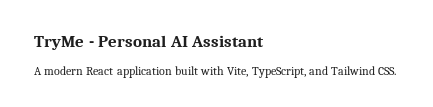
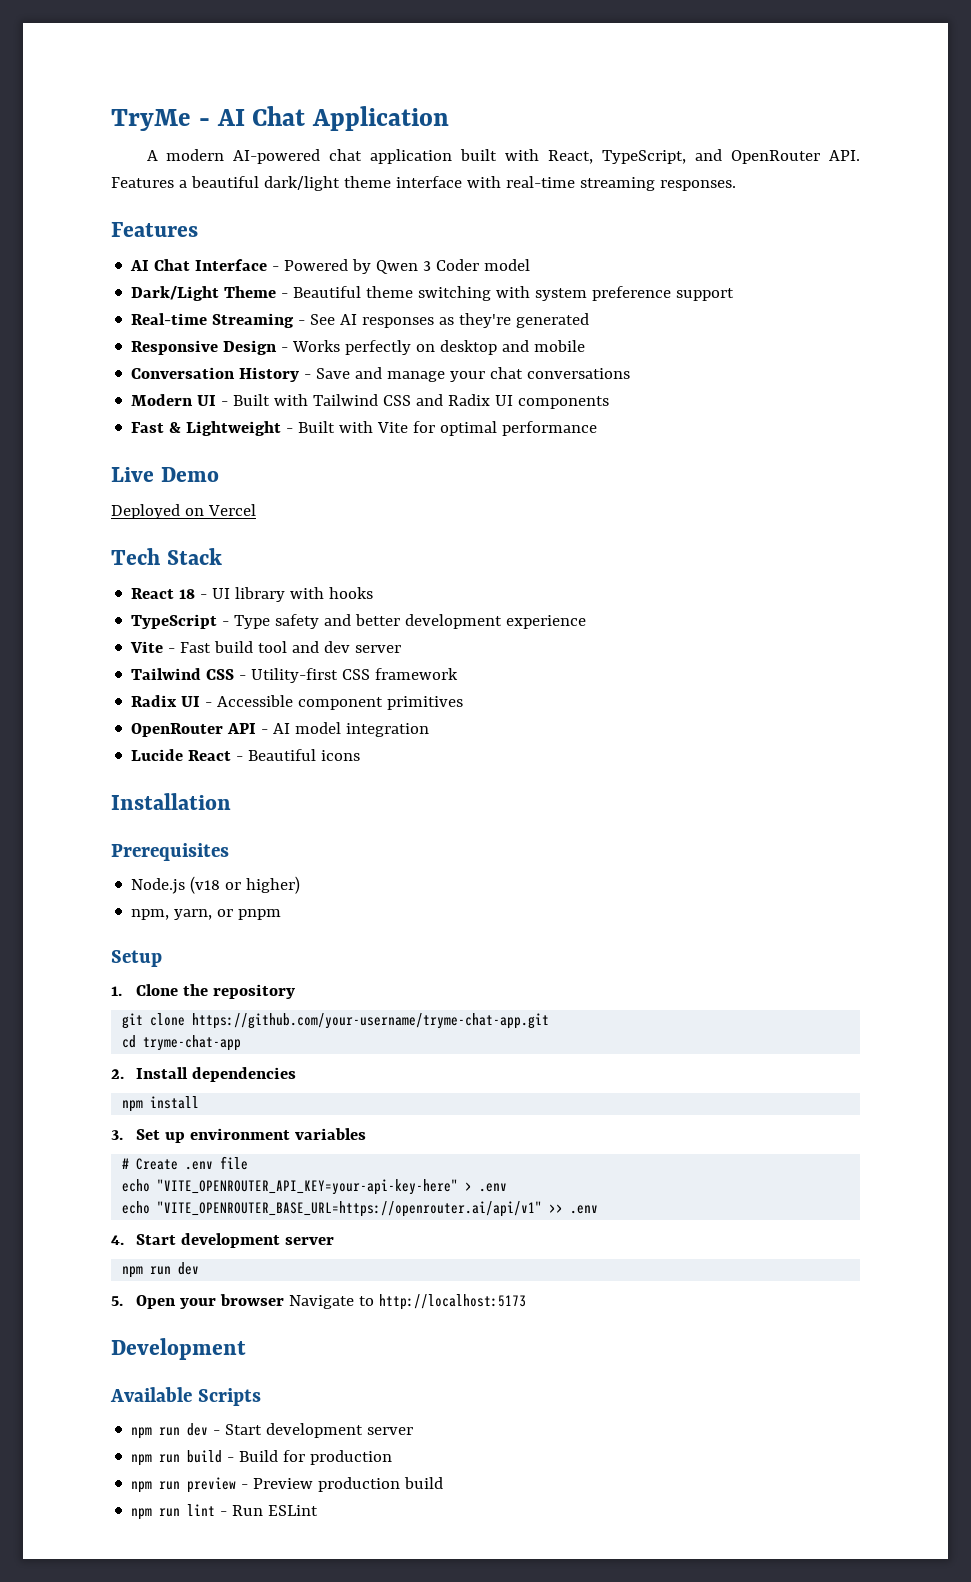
[98,35,265,47] Personal AI Assistant -> [216,106,450,131] AI Chat Application
[86,67,114,75] React -> [233,149,363,164] AI-powered chat
[227,67,249,77] Vite, -> [548,150,594,164] React,
[331,66,397,75] Tailwind CSS. -> [731,150,860,164] [111,176,736,191] [111,222,198,237] [130,259,531,274] [131,286,735,301] [131,313,590,328] [131,340,586,355] [131,367,631,382] [131,394,610,409] [131,421,598,436] [111,467,219,482] [111,504,256,519] [111,548,222,565] [131,587,374,602] [131,614,587,629] [130,641,402,653] [131,668,459,683] [131,695,464,710] [131,722,430,737] [131,749,361,761] [111,793,231,810] [111,843,229,861] [131,876,301,894] [131,909,282,920] [111,950,162,967] [111,984,295,999] [122,1013,550,1029] [122,1035,242,1051] [111,1067,296,1082] [122,1096,200,1112] [111,1128,366,1143] [122,1156,249,1170] [122,1179,508,1195] [122,1201,599,1217] [111,1233,334,1248] [122,1262,200,1278] [111,1294,526,1310] [111,1338,246,1360] [110,1387,261,1406] [131,1423,414,1439] [131,1450,393,1466] [131,1477,444,1493] [131,1504,319,1520] OpenRouter API. Features a beautiful dark/light theme interface with real-time streaming responses. // Features // AI Chat Interface - Powered by Qwen 3 Coder model // Dark/Light Theme - Beautiful theme switching with system preference support // Real-time Streaming - See AI responses as they're generated // Responsive Design - Works perfectly on desktop and mobile // Conversation History - Save and manage your chat conversations // Modern UI - Built with Tailwind CSS and Radix UI components // Fast & Lightweight - Built with Vite for optimal performance // Live Demo // Deployed on Vercel // Tech Stack // React 18 - UI library with hooks // TypeScript - Type safety and better development experience // Vite - Fast build tool and dev server // Tailwind CSS - Utility-first CSS framework // Radix UI - Accessible component primitives // OpenRouter API - AI model integration // Lucide React - Beautiful icons // Installation // Prerequisites // Node.js (v18 or higher) // npm, yarn, or pnpm // Setup // 1. Clone the repository // git clone https://github.com/your-username/tryme-chat-app.git // cd tryme-chat-app // 2. Install dependencies // npm install // 3. Set up environment variables // # Create .env file // echo "VITE_OPENROUTER_API_KEY=your-api-key-here" > .env // echo "VITE_OPENROUTER_BASE_URL=https://openrouter.ai/api/v1" >> .env // 4. Start development server // npm run dev // 5. Open your browser Navigate to http://localhost:5173 // Development // Available Scripts // npm run dev - Start development server // npm run build - Build for production // npm run preview - Preview production build // npm run lint - Run ESLint

